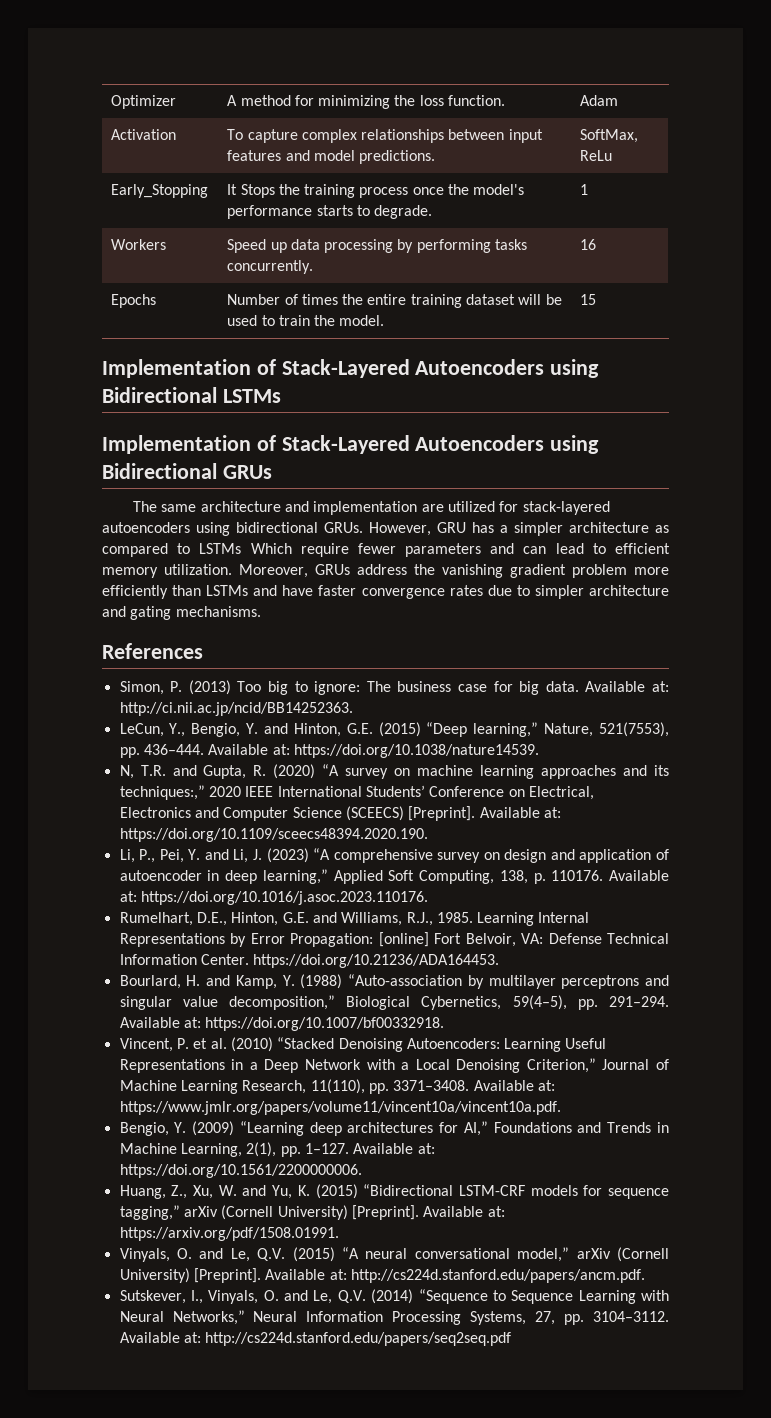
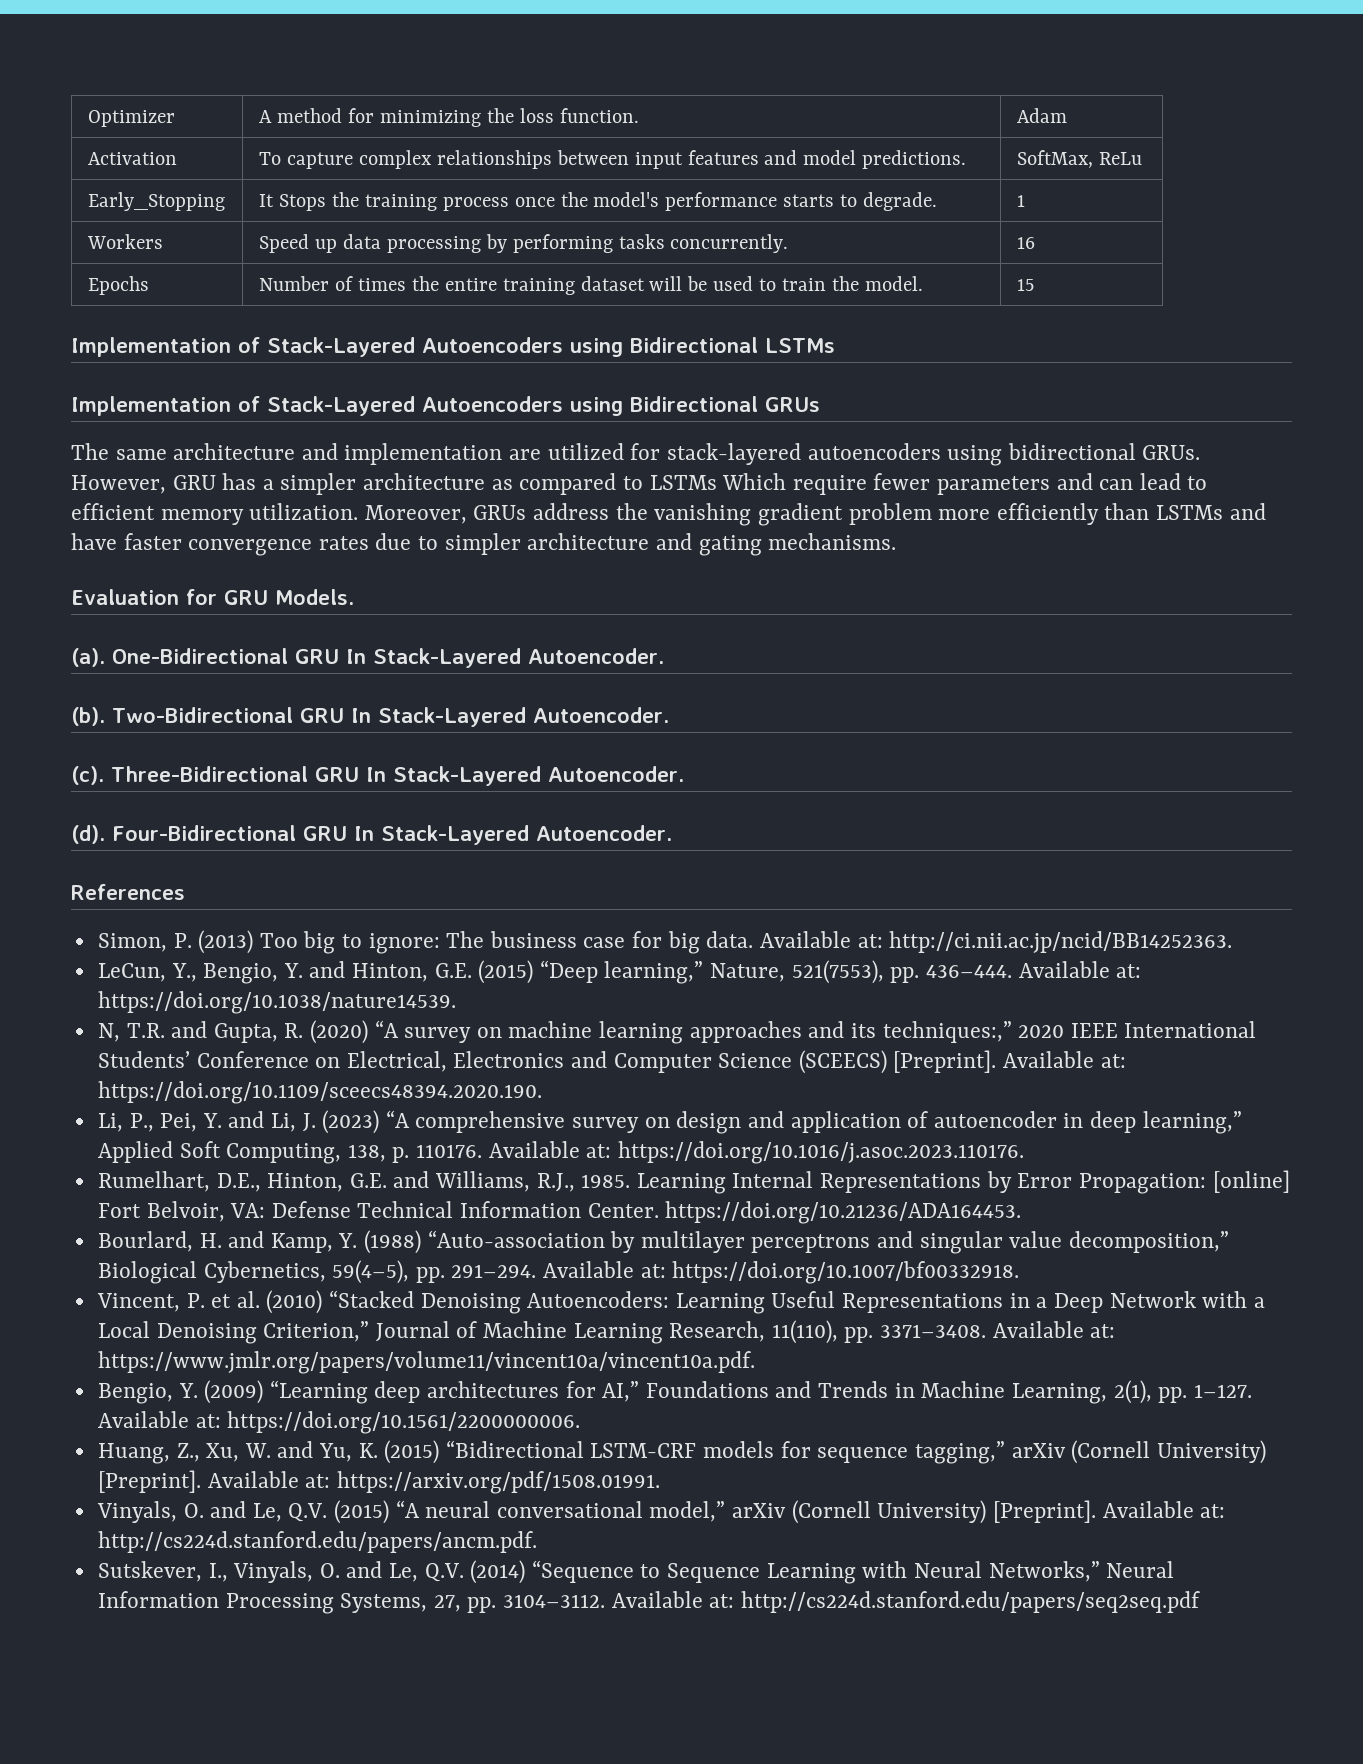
(261, 611) none -> [71,589,354,605] [71,648,664,668] [71,707,669,727] [71,766,684,786] [71,825,672,845] // Evaluation for GRU Models. // (a). One-Bidirectional GRU In Stack-Layered Autoencoder. // (b). Two-Bidirectional GRU In Stack-Layered Autoencoder. // (c). Three-Bidirectional GRU In Stack-Layered Autoencoder. // (d). Four-Bidirectional GRU In Stack-Layered Autoencoder.

